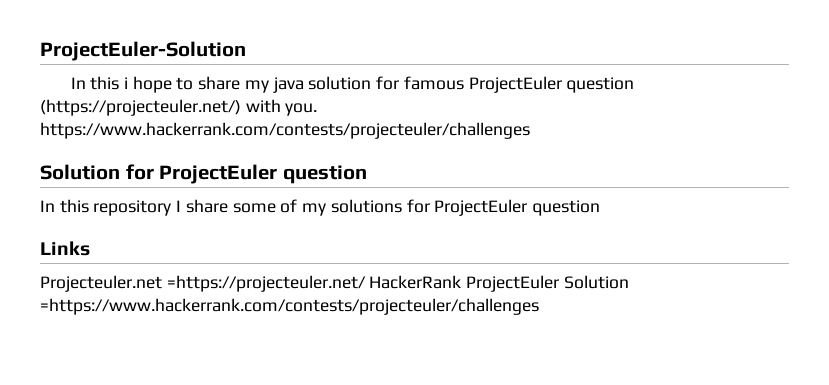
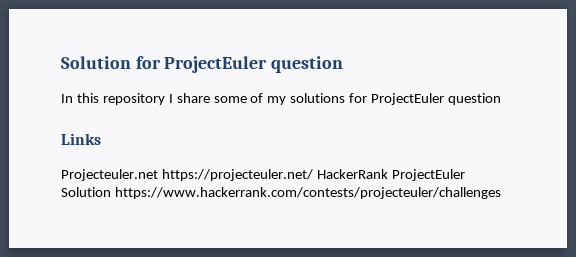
[40,41,246,61] [70,76,635,93] [40,99,318,116] [40,122,530,139] ProjectEuler-Solution // In this i hope to share my java solution for famous ProjectEuler question (https://projecteuler.net/) with you. https://www.hackerrank.com/contests/projecteuler/challenges // -> (61, 62) none
[166,275,366,292] =https://projecteuler.net/ -> [161,169,313,181] https://projecteuler.net/
[40,298,539,315] =https://www.hackerrank.com/contests/projecteuler/challenges -> [114,187,501,199] https://www.hackerrank.com/contests/projecteuler/challenges

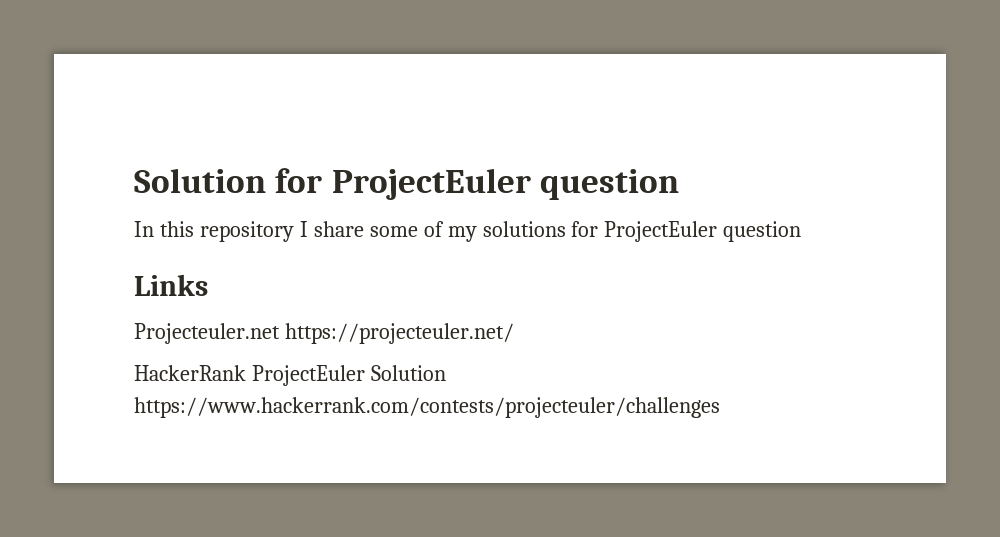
(313, 175) none -> (514, 333) //

